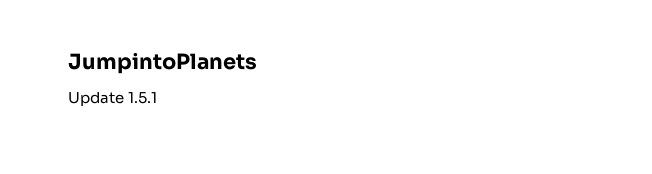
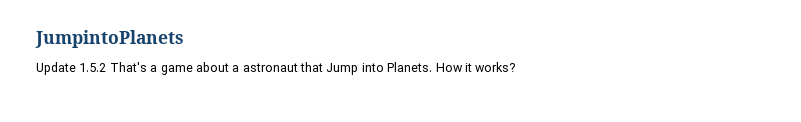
[128,92,158,104] 1.5.1 -> [79,62,516,75] 1.5.2 That's a game about a astronaut that Jump into Planets. How it works?

